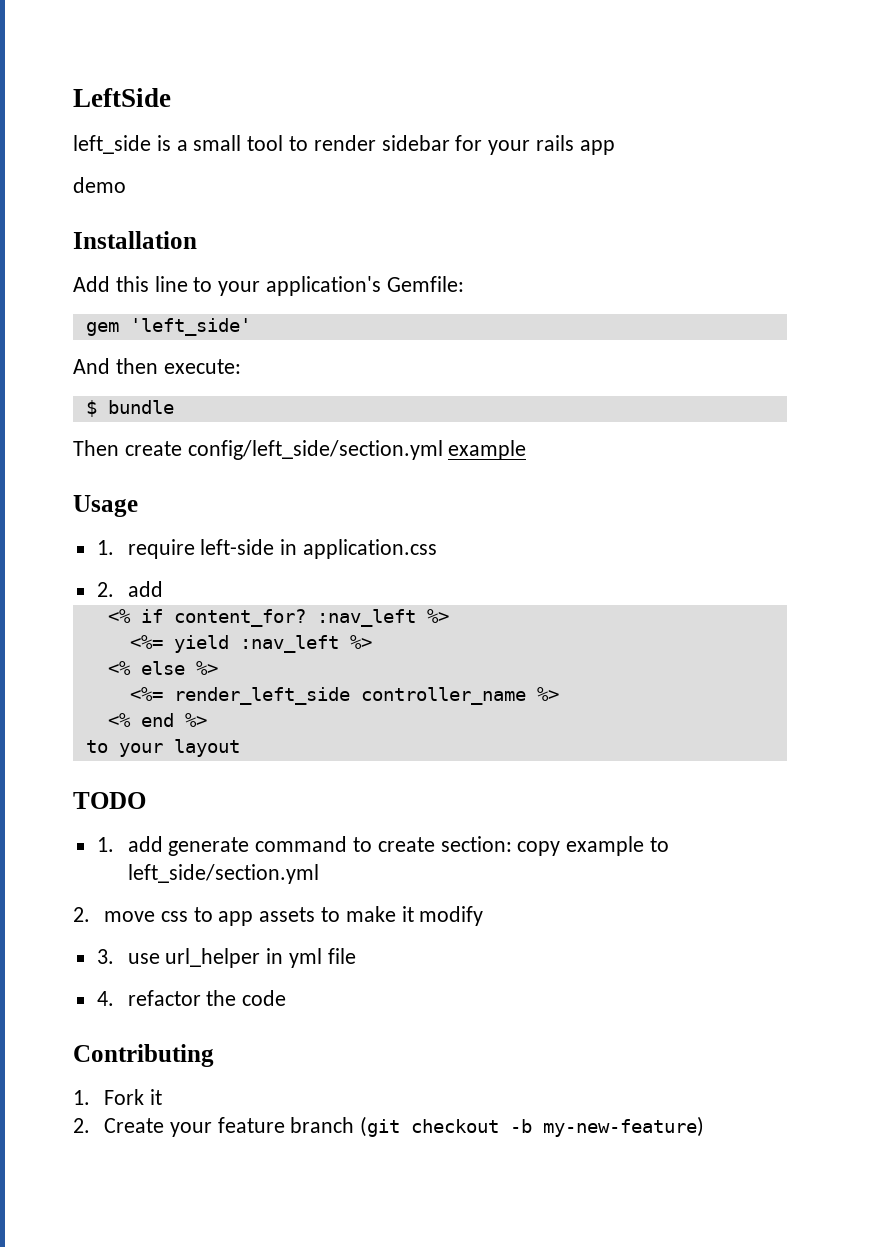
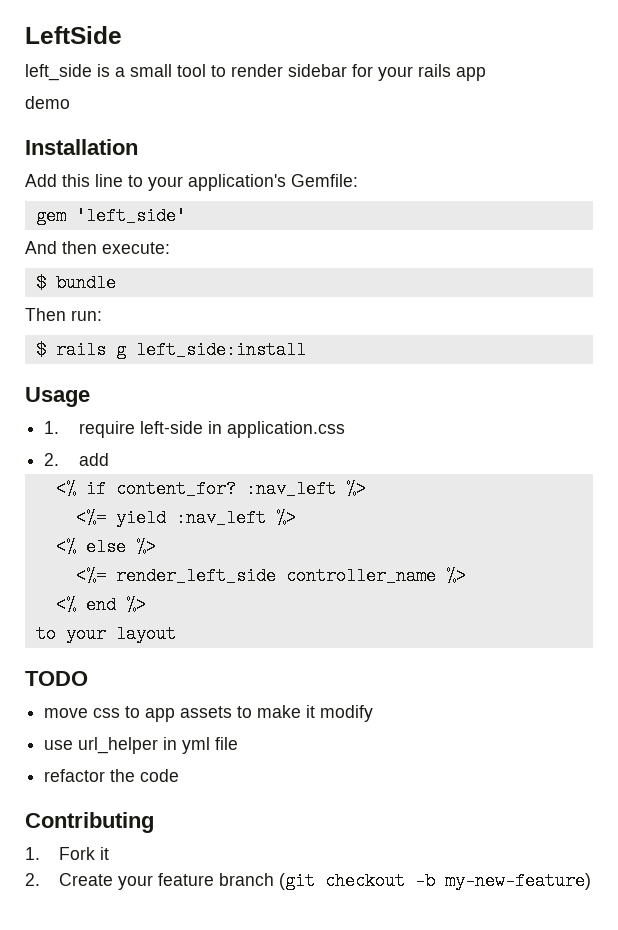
[124,440,527,460] create config/left_side/section.yml example -> [71,310,102,321] [35,341,306,359] run: // $ rails g left_side:install
[96,836,670,856] [127,864,319,884] [73,907,90,922] 1. add generate command to create section: copy example to left_side/section.yml // 2. -> (88, 678) none
[96,949,114,964] 3. -> (374, 713) none
[96,991,114,1006] 4. -> (239, 743) none

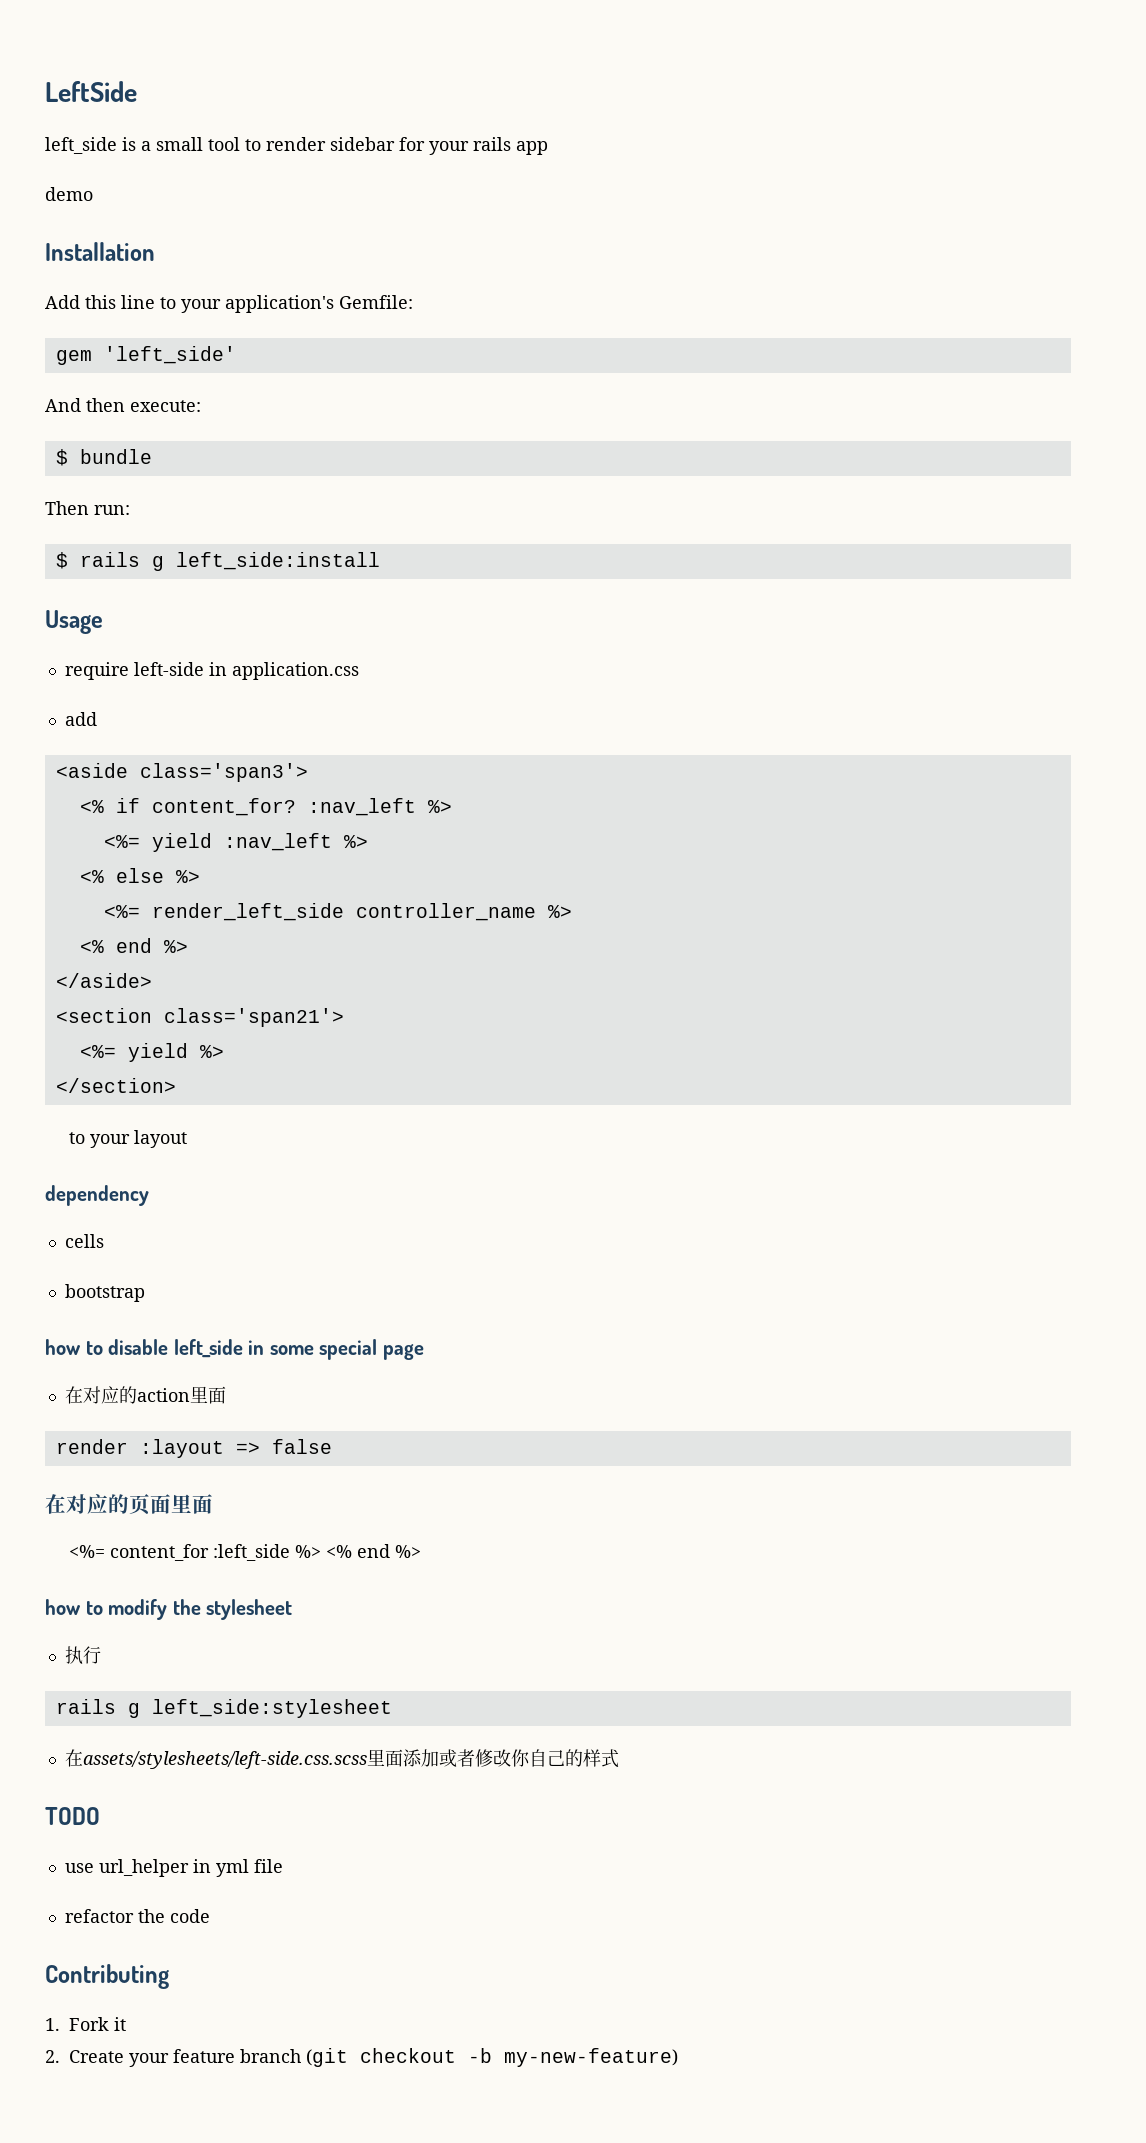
[44,421,60,434] 1. -> (103, 622) none
[44,453,60,466] 2. -> (359, 671) none
(109, 459) none -> [55,763,308,782] // <aside class='span3'>
[35,625,176,643] [25,671,88,686] [44,705,374,722] to your layout // TODO // move css to app assets to make it modify -> [55,973,152,988] [55,1008,344,1027] [79,1043,224,1062] [55,1078,176,1093] [68,1130,187,1148] [45,1185,149,1206] [64,1234,104,1248] [64,1284,145,1302] [45,1339,424,1360] [64,1386,226,1404] [55,1439,332,1458] [45,1494,213,1515] [68,1544,421,1561] [45,1599,293,1620] [64,1646,101,1664] [55,1699,392,1718] [64,1749,619,1769] [45,1807,100,1825] </aside> // <section class='span21'> // <%= yield %> // </section> // to your layout // dependency // cells // bootstrap // how to disable left_side in some special page // 在对应的action里面 // render :layout => false // 在对应的页面里面 // <%= content_for :left_side %> <% end %> // how to modify the stylesheet // 执行 // rails g left_side:stylesheet // 在assets/stylesheets/left-side.css.scss里面添加或者修改你自己的样式 // TODO

